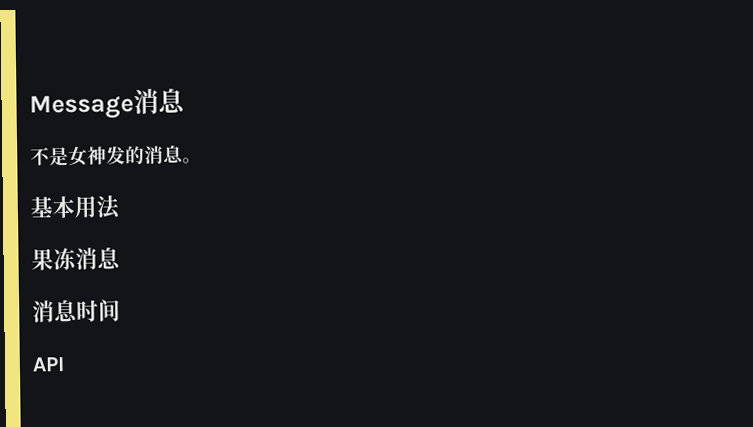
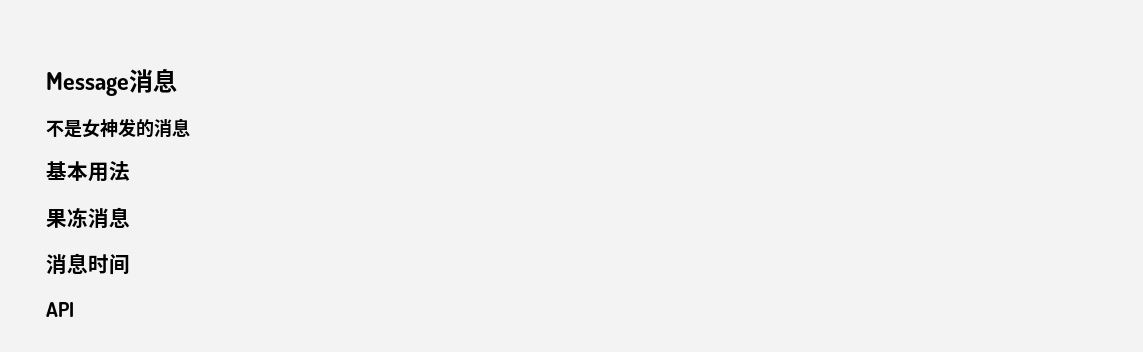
[182,157,202,164] 。 -> (190, 127) none

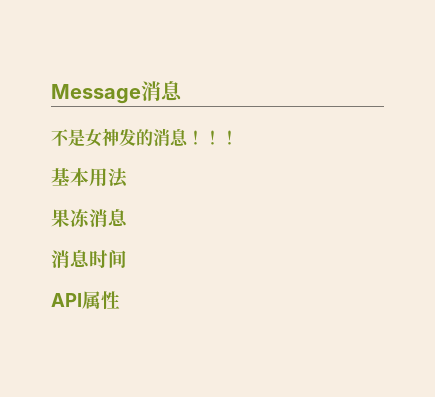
(190, 127) none -> [187,130,238,145] ！！！
(74, 309) none -> [82,291,120,310] 属性

